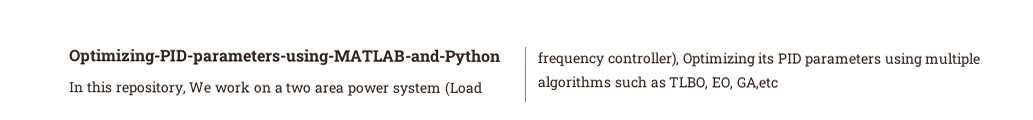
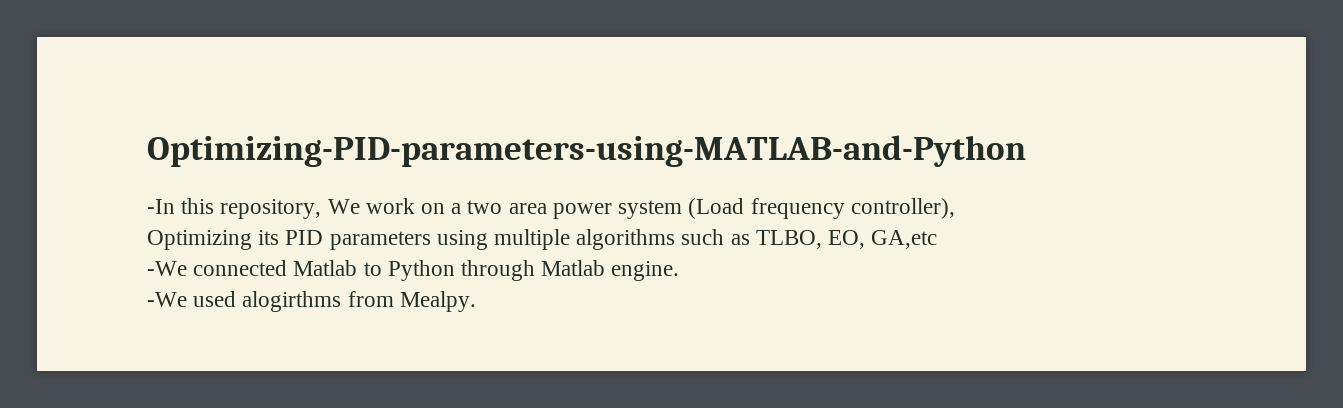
[68,82,83,93] In -> [147,199,175,214] -In
(680, 59) none -> (955, 208) //
(778, 83) none -> [147,260,680,281] [147,291,476,312] // -We connected Matlab to Python through Matlab engine. // -We used alogirthms from Mealpy.

